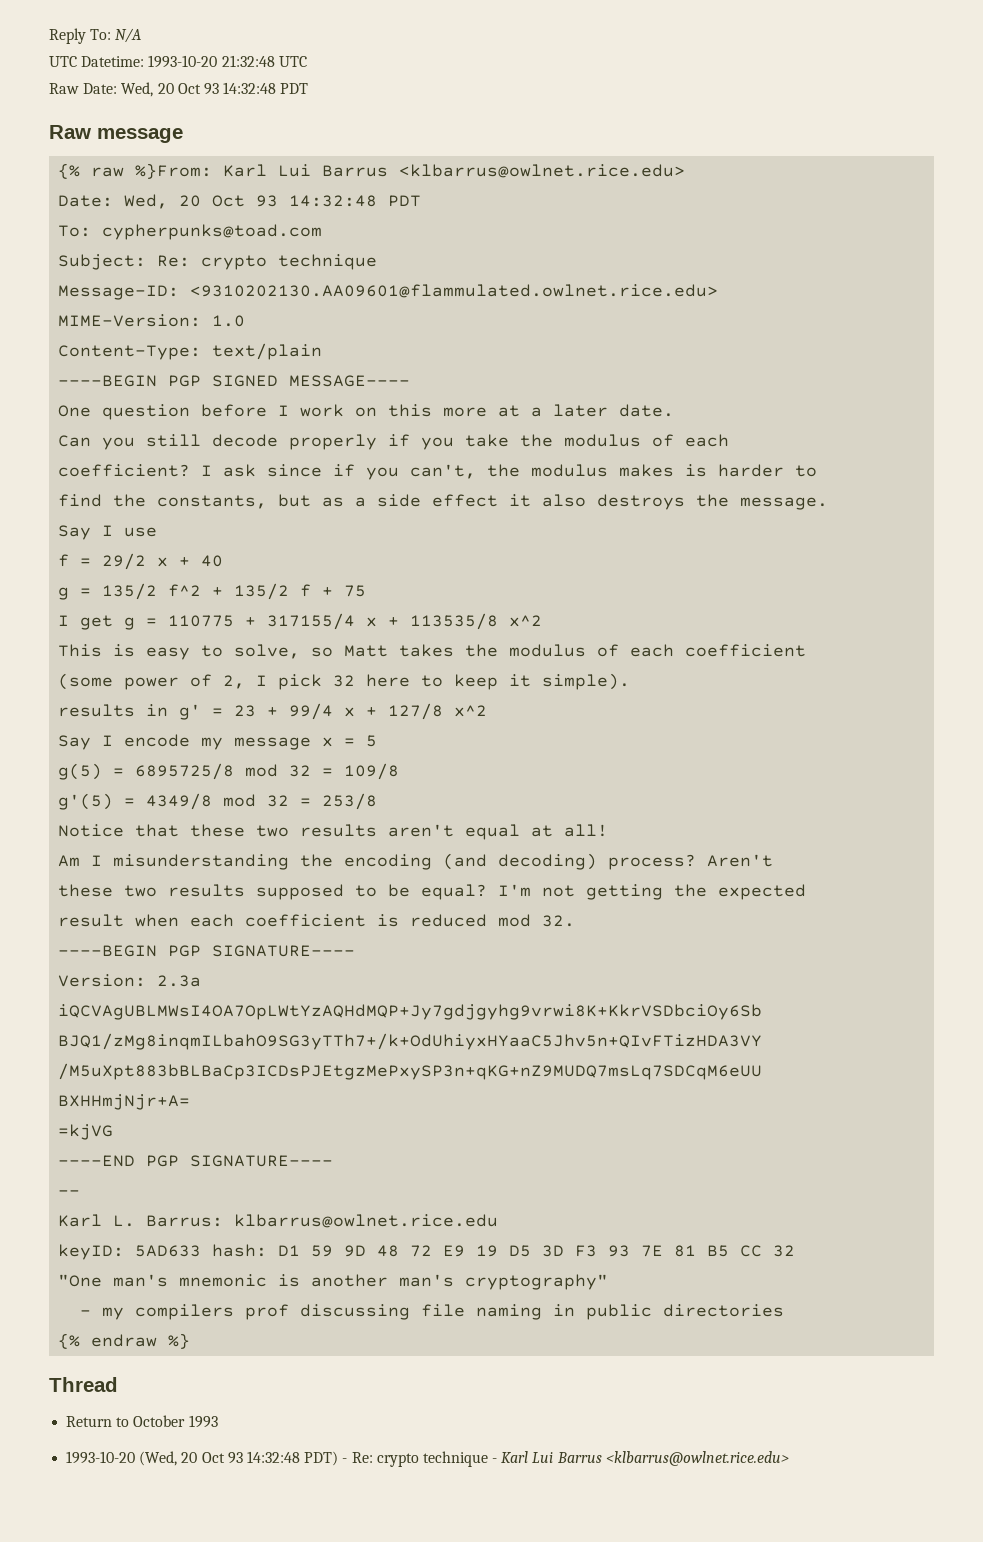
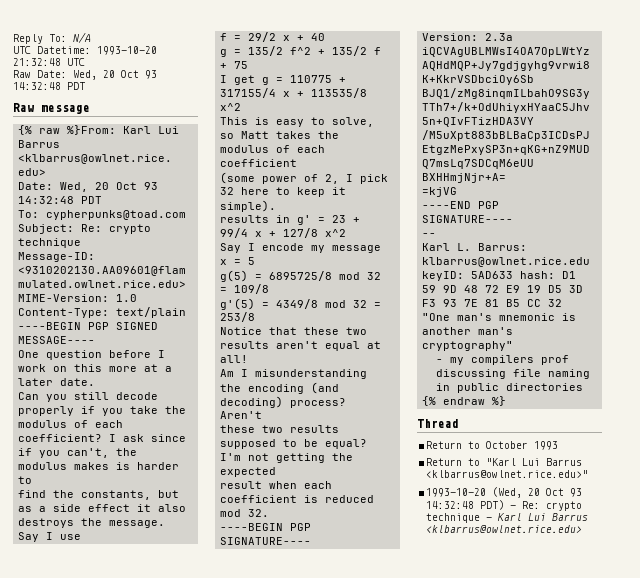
(218, 1421) none -> [426,458,583,466] [426,470,589,478] // Return to "Karl Lui Barrus <klbarrus@owlnet.rice.edu>"

